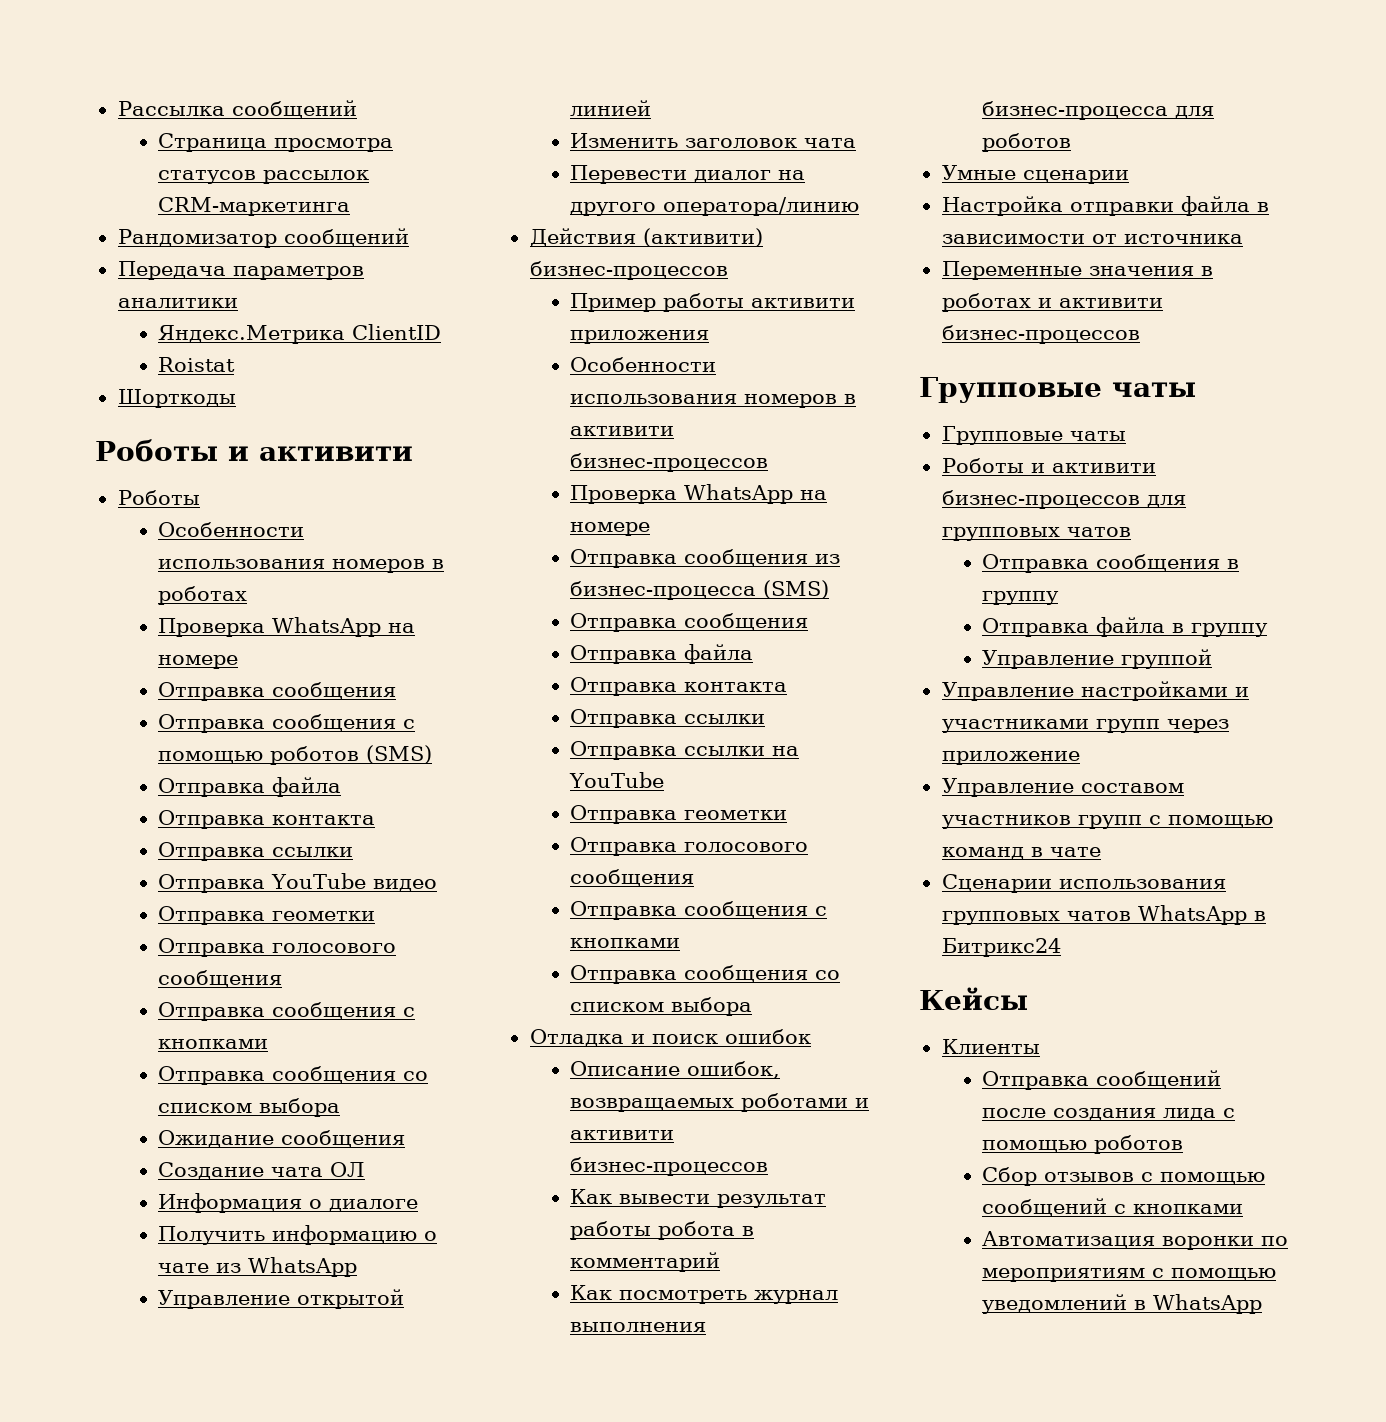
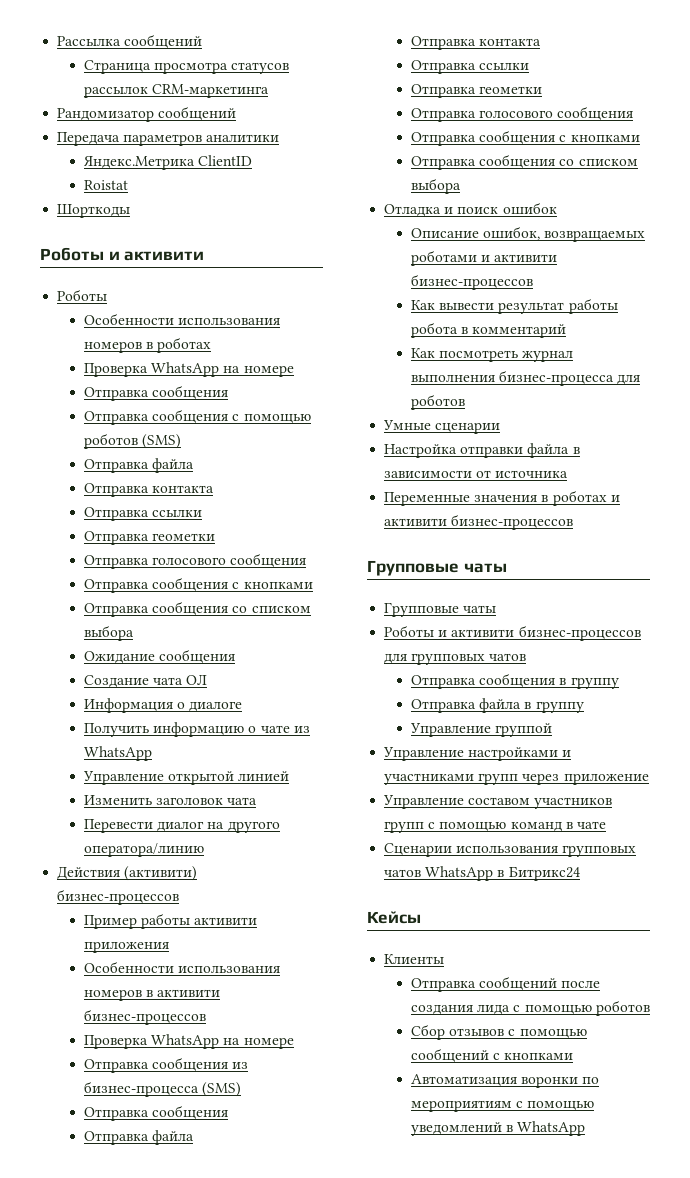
[158,873,438,893] // Отправка YouTube видео -> (203, 513) none
[570,741,800,760] [569,772,665,788] // Отправка ссылки на YouTube -> (530, 66) none

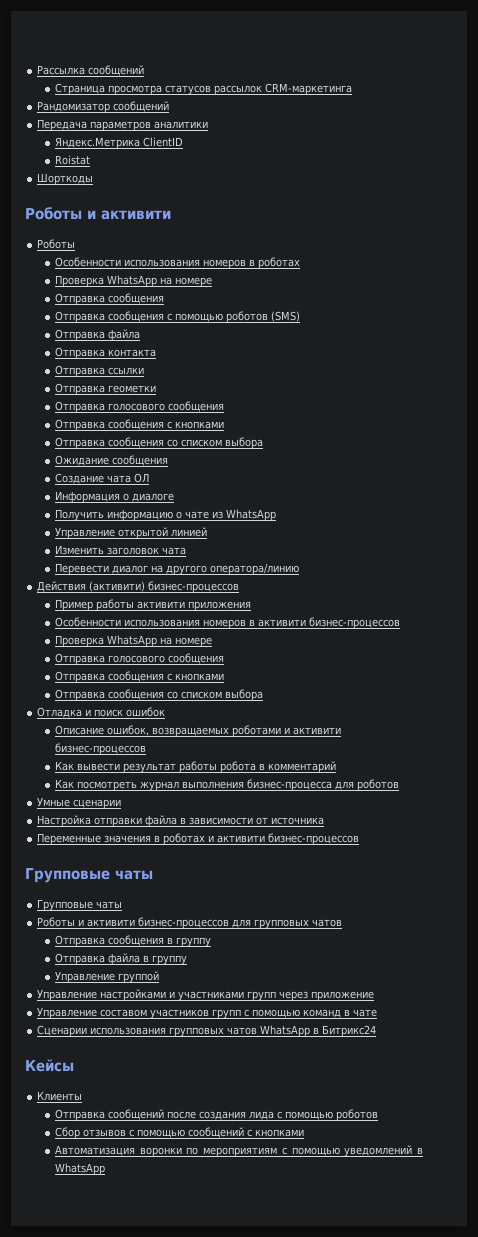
[84,1057,249,1073] [84,1081,242,1097] [84,1105,229,1121] [84,1130,195,1145] [411,36,542,50] [411,60,530,74] [411,84,543,98] // Отправка сообщения из бизнес-процесса (SMS) // Отправка сообщения // Отправка файла // Отправка контакта // Отправка ссылки // Отправка геометки -> (212, 642) none

